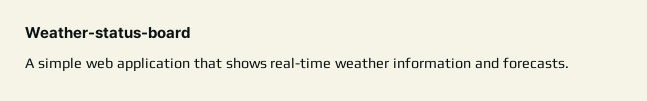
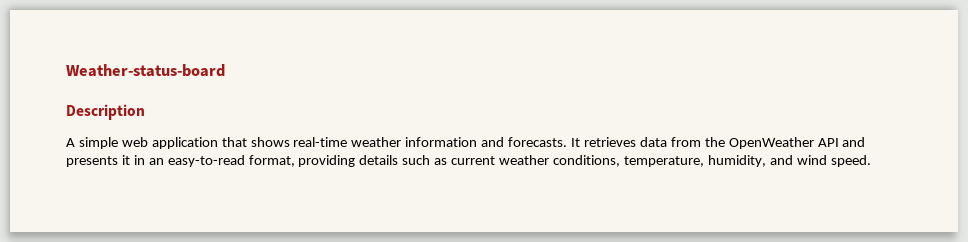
(190, 33) none -> [66,104,145,120] // Description
(570, 63) none -> [571,137,866,149] [66,155,871,167] It retrieves data from the OpenWeather API and presents it in an easy-to-read format, providing details such as current weather conditions, temperature, humidity, and wind speed.

